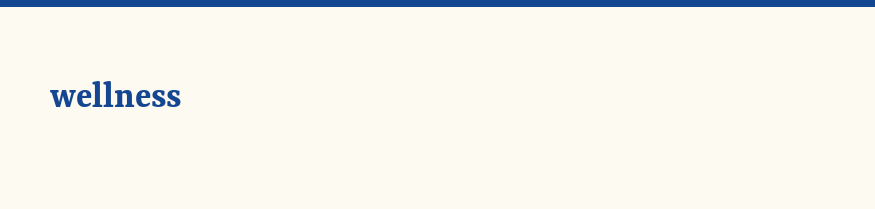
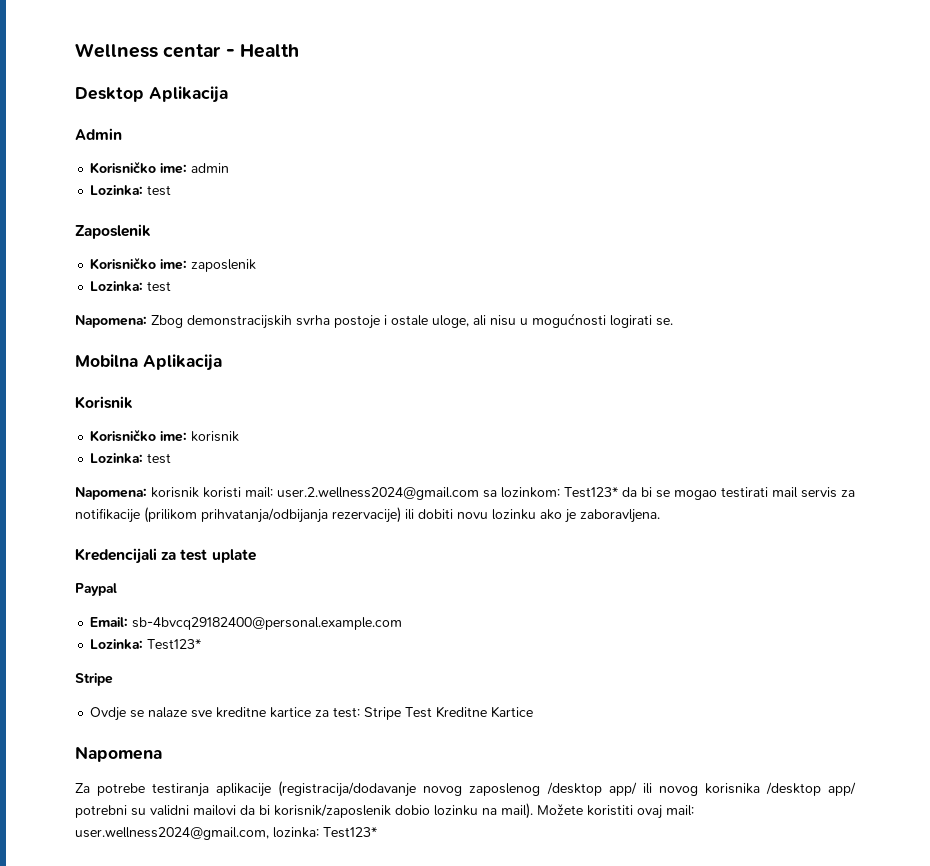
[50,81,181,107] wellness -> [75,43,299,58] [75,86,228,103] [75,128,122,140] [90,161,230,174] [90,185,172,196] [75,224,151,239] [90,257,257,272] [90,281,172,292] [75,313,673,329] [75,354,222,371] [75,396,133,409] [90,429,240,442] [90,453,172,464] [75,487,855,500] [75,507,660,523] [75,548,256,564] [75,583,117,596] [90,617,403,630] [90,639,202,650] [75,673,113,686] [90,706,534,721] [75,746,162,762] [75,781,857,797] [75,803,694,819] [75,827,377,840] Wellness centar - Health // Desktop Aplikacija // Admin // Korisničko ime: admin // Lozinka: test // Zaposlenik // Korisničko ime: zaposlenik // Lozinka: test // Napomena: Zbog demonstracijskih svrha postoje i ostale uloge, ali nisu u mogućnosti logirati se. // Mobilna Aplikacija // Korisnik // Korisničko ime: korisnik // Lozinka: test // Napomena: korisnik koristi mail: user.2.wellness2024@gmail.com sa lozinkom: Test123* da bi se mogao testirati mail servis za notifikacije (prilikom prihvatanja/odbijanja rezervacije) ili dobiti novu lozinku ako je zaboravljena. // Kredencijali za test uplate // Paypal // Email: sb-4bvcq29182400@personal.example.com // Lozinka: Test123* // Stripe // Ovdje se nalaze sve kreditne kartice za test: Stripe Test Kreditne Kartice // Napomena // Za potrebe testiranja aplikacije (registracija/dodavanje novog zaposlenog /desktop app/ ili novog korisnika /desktop app/ potrebni su validni mailovi da bi korisnik/zaposlenik dobio lozinku na mail). Možete koristiti ovaj mail: user.wellness2024@gmail.com, lozinka: Test123*

